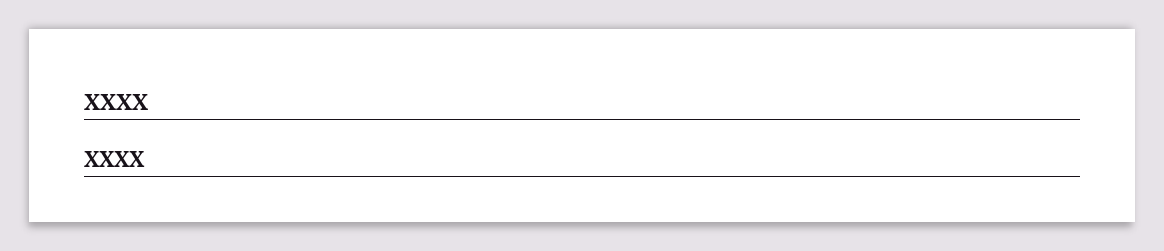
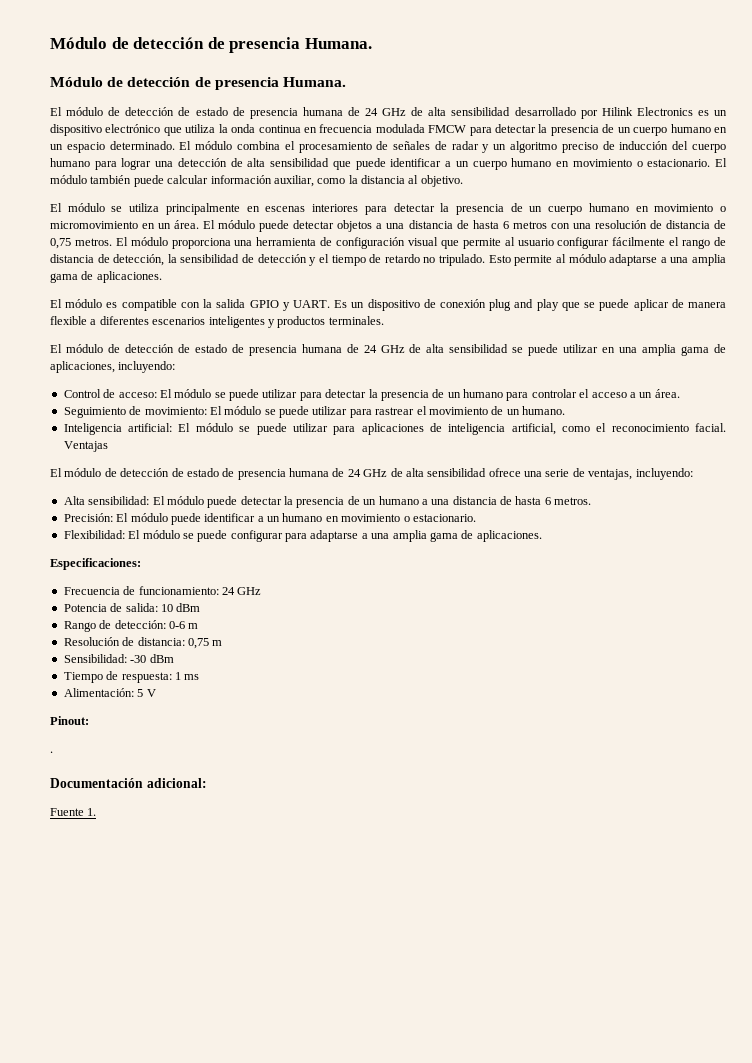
[84,94,148,110] [84,151,145,167] XXXX // XXXX -> [50,37,372,53] [50,77,346,90] [50,107,728,119] [50,124,728,136] [50,141,726,153] [50,158,727,170] [50,175,463,187] [50,203,726,215] [50,220,726,232] [50,237,727,249] [50,254,726,266] [50,271,162,283] [50,299,727,311] [50,316,384,328] [50,344,727,356] [50,361,176,373] [63,389,680,401] [63,406,565,418] [63,423,727,435] [63,441,108,452] [50,468,693,480] [63,496,592,508] [63,513,476,525] [63,530,542,542] [50,558,141,570] [63,586,262,595] [63,603,201,612] [63,620,199,632] [63,637,223,649] [63,654,174,663] [63,671,200,683] [63,688,156,697] [50,716,89,725] [50,751,53,753] [50,778,207,788] [50,808,97,816] Módulo de detección de presencia Humana. // Módulo de detección de presencia Humana. // El módulo de detección de estado de presencia humana de 24 GHz de alta sensibilidad desarrollado por Hilink Electronics es un dispositivo electrónico que utiliza la onda continua en frecuencia modulada FMCW para detectar la presencia de un cuerpo humano en un espacio determinado. El módulo combina el procesamiento de señales de radar y un algoritmo preciso de inducción del cuerpo humano para lograr una detección de alta sensibilidad que puede identificar a un cuerpo humano en movimiento o estacionario. El módulo también puede calcular información auxiliar, como la distancia al objetivo. // El módulo se utiliza principalmente en escenas interiores para detectar la presencia de un cuerpo humano en movimiento o micromovimiento en un área. El módulo puede detectar objetos a una distancia de hasta 6 metros con una resolución de distancia de 0,75 metros. El módulo proporciona una herramienta de configuración visual que permite al usuario configurar fácilmente el rango de distancia de detección, la sensibilidad de detección y el tiempo de retardo no tripulado. Esto permite al módulo adaptarse a una amplia gama de aplicaciones. // El módulo es compatible con la salida GPIO y UART. Es un dispositivo de conexión plug and play que se puede aplicar de manera flexible a diferentes escenarios inteligentes y productos terminales. // El módulo de detección de estado de presencia humana de 24 GHz de alta sensibilidad se puede utilizar en una amplia gama de aplicaciones, incluyendo: // Control de acceso: El módulo se puede utilizar para detectar la presencia de un humano para controlar el acceso a un área. // Seguimiento de movimiento: El módulo se puede utilizar para rastrear el movimiento de un humano. // Inteligencia artificial: El módulo se puede utilizar para aplicaciones de inteligencia artificial, como el reconocimiento facial. Ventajas // El módulo de detección de estado de presencia humana de 24 GHz de alta sensibilidad ofrece una serie de ventajas, incluyendo: // Alta sensibilidad: El módulo puede detectar la presencia de un humano a una distancia de hasta 6 metros. // Precisión: El módulo puede identificar a un humano en movimiento o estacionario. // Flexibilidad: El módulo se puede configurar para adaptarse a una amplia gama de aplicaciones. // Especificaciones: // Frecuencia de funcionamiento: 24 GHz // Potencia de salida: 10 dBm // Rango de detección: 0-6 m // Resolución de distancia: 0,75 m // Sensibilidad: -30 dBm // Tiempo de respuesta: 1 ms // Alimentación: 5 V // Pinout: // . // Documentación adicional: // Fuente 1.

